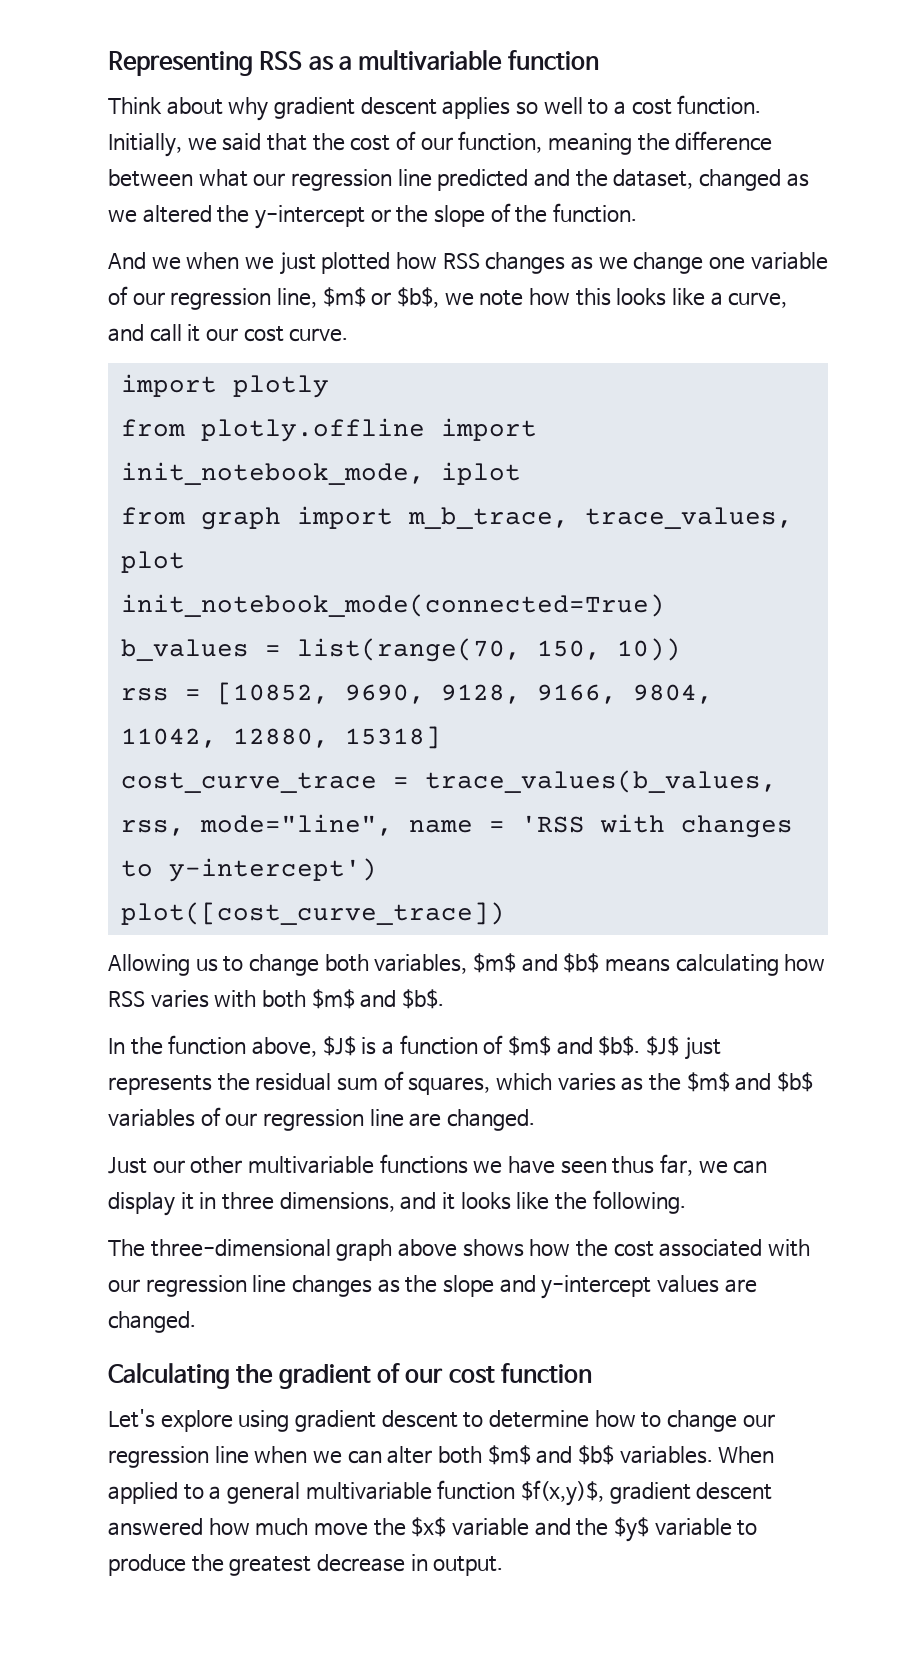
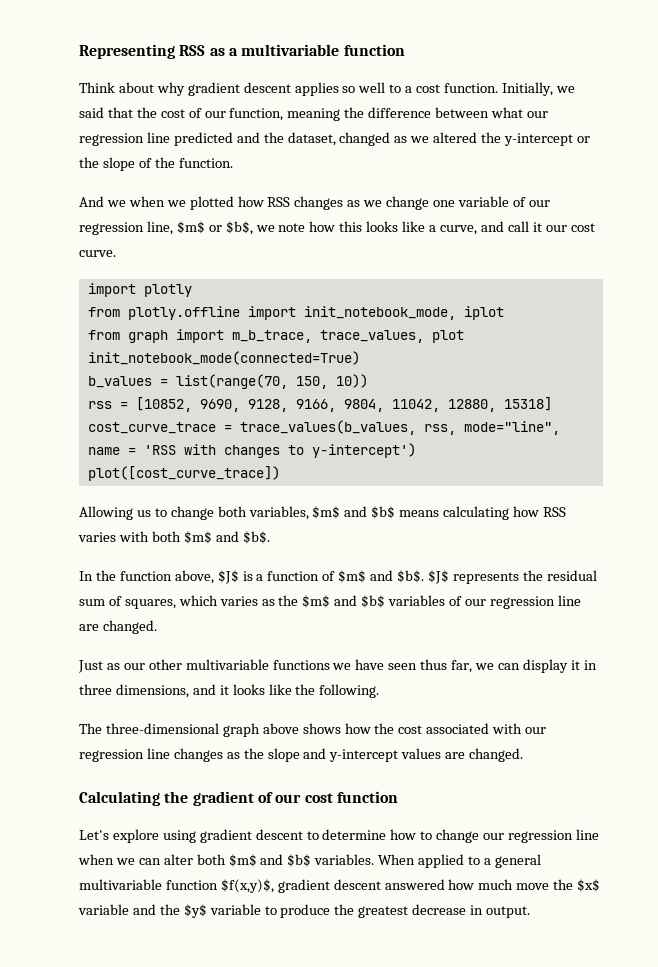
[279,252,316,275] just -> (186, 203) none
[684,1037,721,1060] just -> (449, 577) none
(147, 1165) none -> [106,663,120,670] as

